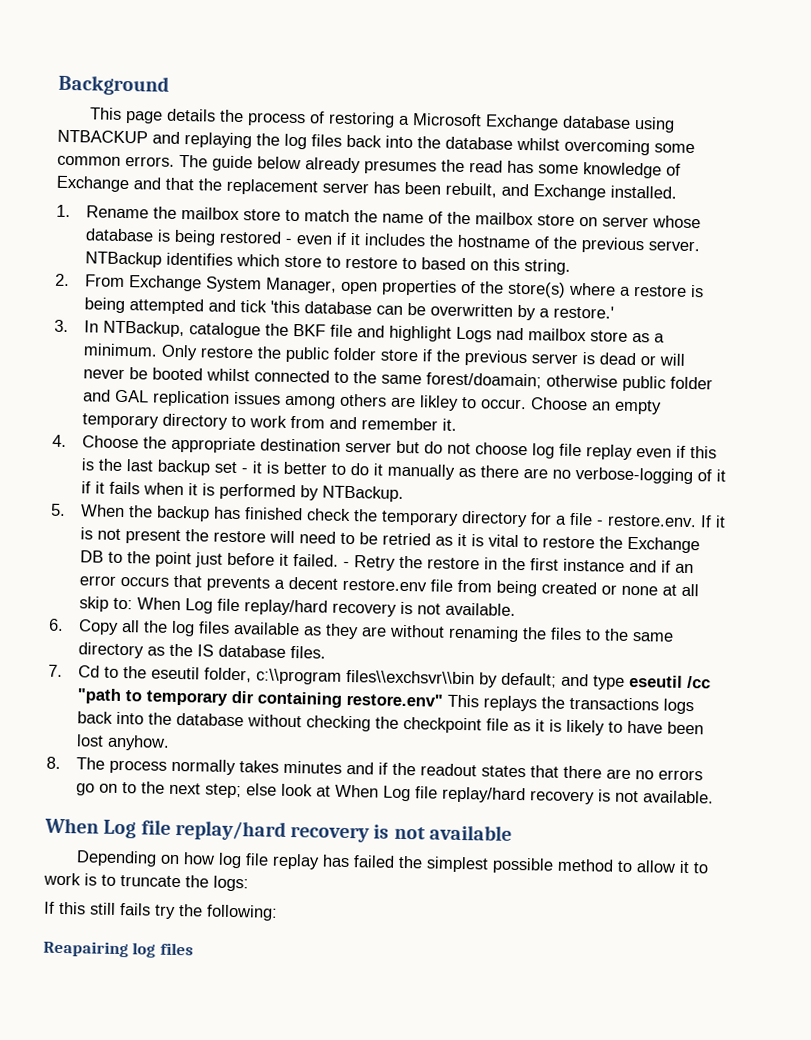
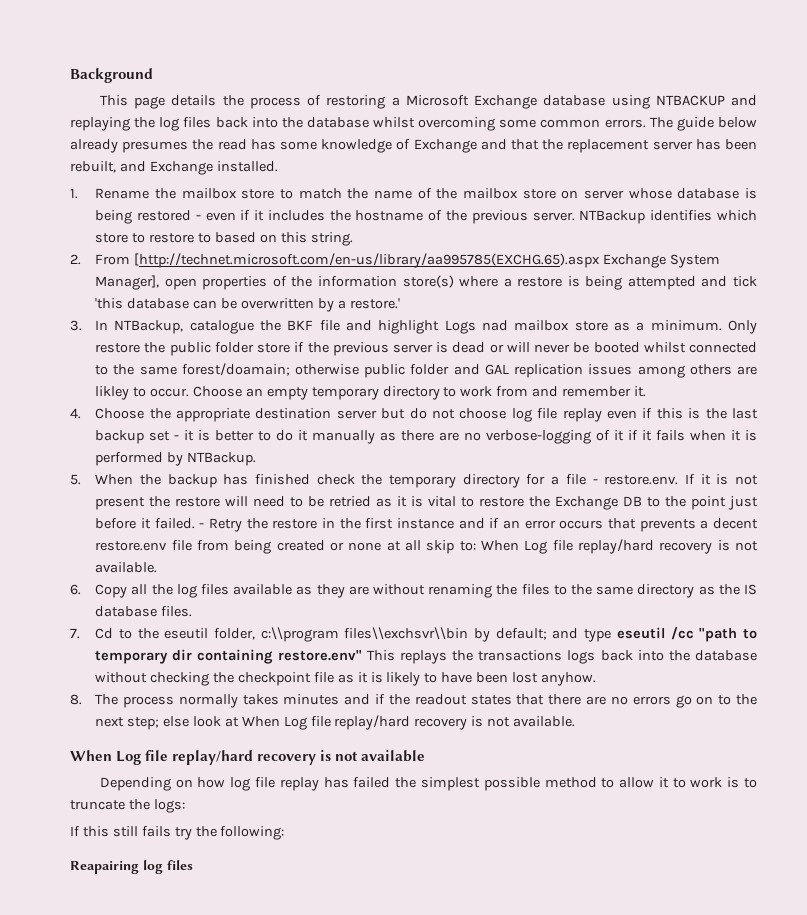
(126, 281) none -> [134,253,601,268] [http://technet.microsoft.com/en-us/library/aa995785(EXCHG.65).aspx
[265,277,338,294] Manager, -> [95,275,160,290] Manager],
(505, 287) none -> [317,276,397,287] information

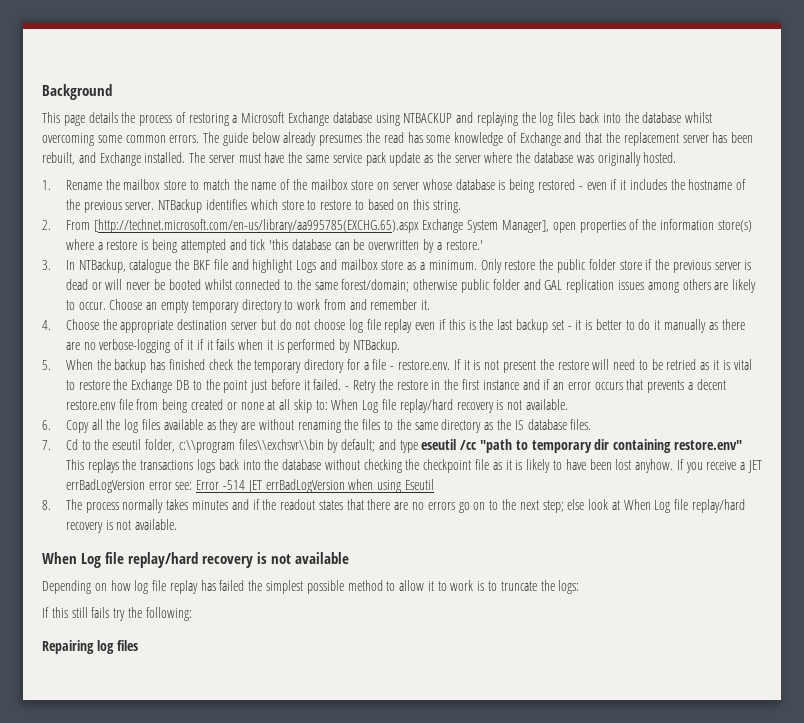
(278, 166) none -> [189,152,677,166] The server must have the same service pack update as the server where the database was originally hosted.
[482,320,509,331] nad -> [319,259,337,270] and
[181,363,290,376] forest/doamain; -> [341,279,410,292] forest/domain;
[95,386,130,400] likley -> [732,279,757,293] likely
(597, 679) none -> [676,459,762,473] [65,479,434,493] If you receive a JET errBadLogVersion error see: Error -514 JET errBadLogVersion when using Eseutil
[70,861,139,874] Reapairing -> [42,640,94,654] Repairing

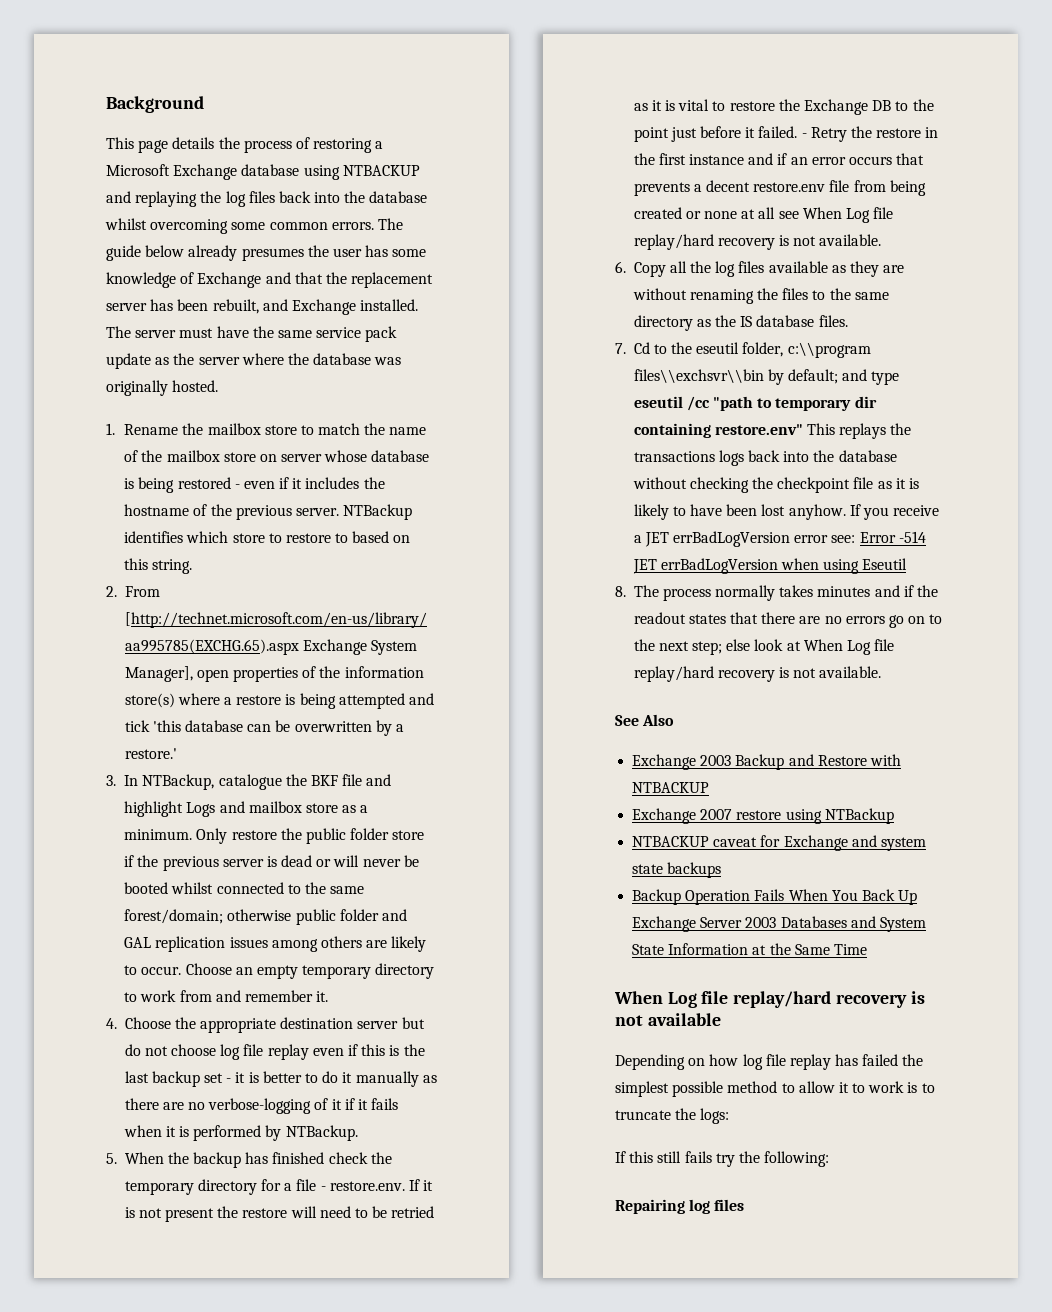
[383,132,404,143] read -> [332,248,362,257] user
[293,399,328,413] skip to: -> [778,211,799,219] see
(178, 524) none -> [615,714,675,726] [632,754,901,770] [632,782,710,793] [632,808,894,824] [632,835,926,851] [632,862,722,878] [632,889,918,905] [632,916,926,932] [632,943,867,955] // See Also // Exchange 2003 Backup and Restore with NTBACKUP // Exchange 2007 restore using NTBackup // NTBACKUP caveat for Exchange and system state backups // Backup Operation Fails When You Back Up Exchange Server 2003 Databases and System State Information at the Same Time

